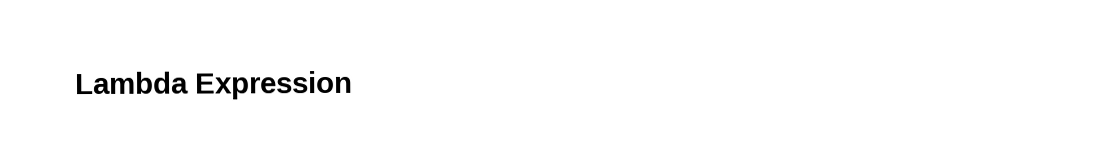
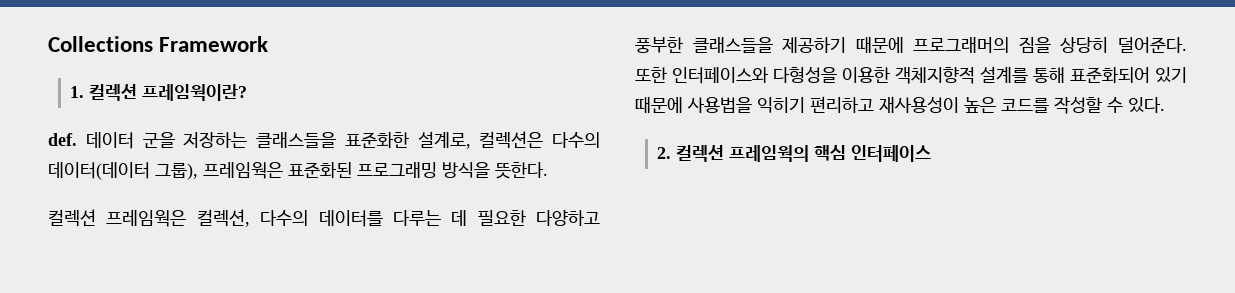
[74,70,353,100] Lambda Expression -> [48,36,269,52] [70,84,248,101] [48,131,600,149] [48,161,548,180] [48,209,600,227] [635,36,1187,53] [635,66,1187,84] [635,96,1165,114] [657,145,932,162] Collections Framework // 1. 컬렉션 프레임웍이란? // def. 데이터 군을 저장하는 클래스들을 표준화한 설계로, 컬렉션은 다수의 데이터(데이터 그룹), 프레임웍은 표준화된 프로그래밍 방식을 뜻한다. // 컬렉션 프레임웍은 컬렉션, 다수의 데이터를 다루는 데 필요한 다양하고 풍부한 클래스들을 제공하기 때문에 프로그래머의 짐을 상당히 덜어준다. 또한 인터페이스와 다형성을 이용한 객체지향적 설계를 통해 표준화되어 있기 때문에 사용법을 익히기 편리하고 재사용성이 높은 코드를 작성할 수 있다. // 2. 컬렉션 프레임웍의 핵심 인터페이스

